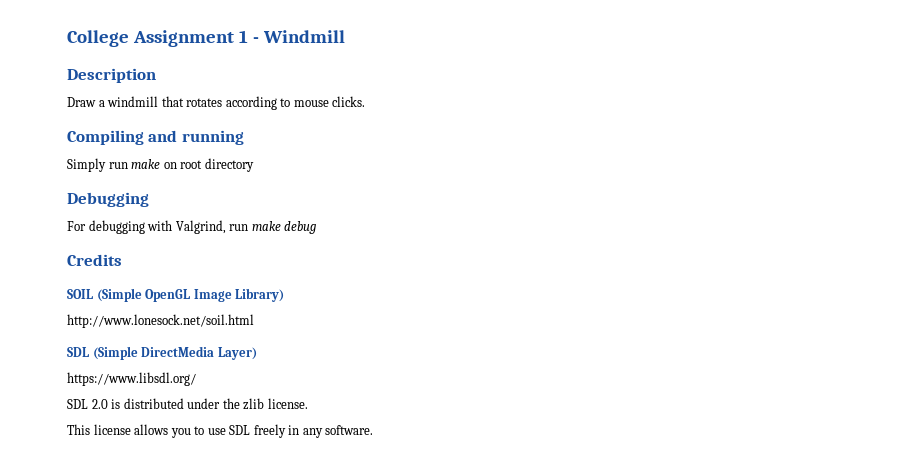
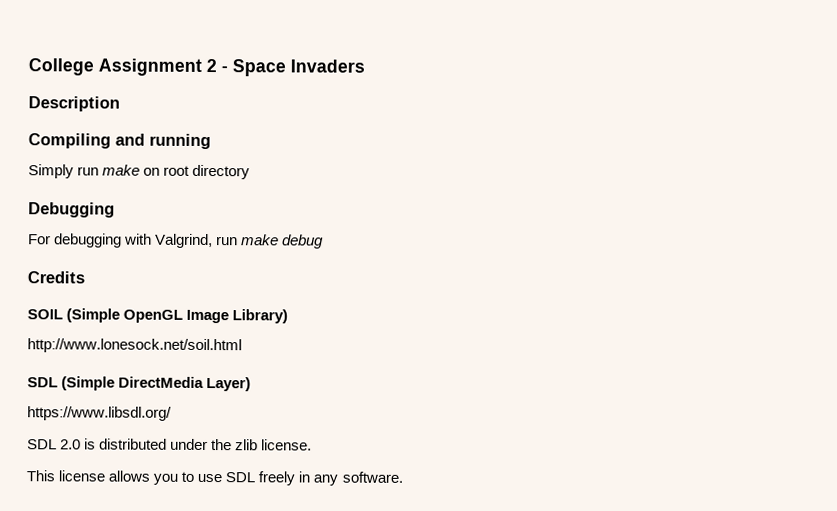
[238,30,345,43] [67,68,156,83] [67,96,366,110] 1 - Windmill // Description // Draw a windmill that rotates according to mouse clicks. -> [206,59,365,77] [28,96,120,112] 2 - Space Invaders // Description

